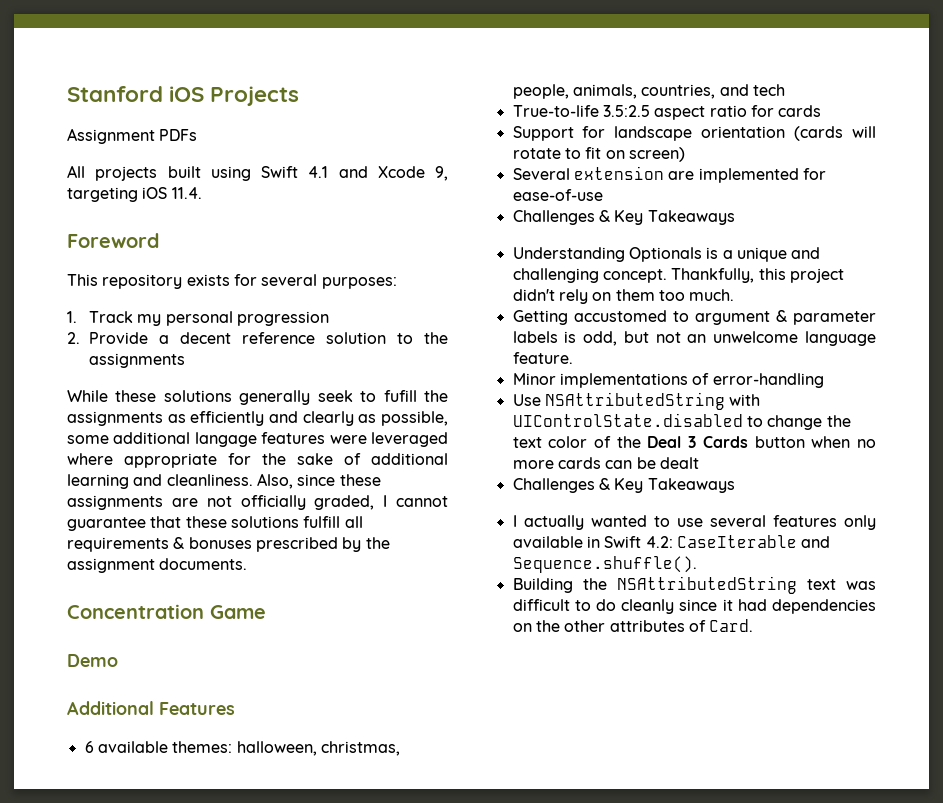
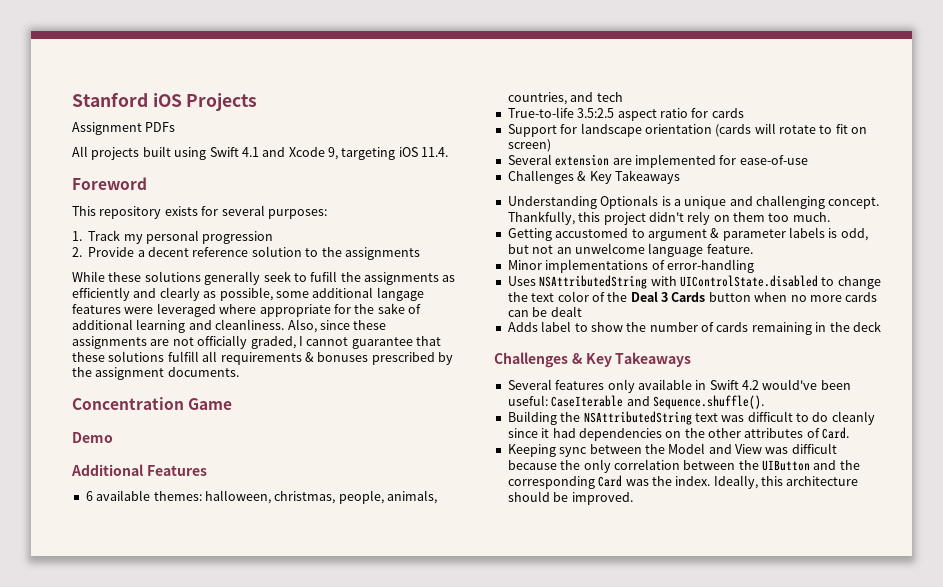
[512,394,541,406] Use -> [507,276,536,286] Uses
[512,478,735,493] [512,515,766,530] Challenges & Key Takeaways // I actually wanted to use several -> [507,321,881,335] [494,352,692,368] [507,379,552,390] Adds label to show the number of cards remaining in the deck // Challenges & Key Takeaways // Several
[645,536,673,548] 4.2: -> [742,379,851,390] [507,395,548,406] 4.2 would've been useful:
(754, 625) none -> [507,443,837,457] [507,459,860,473] [507,475,859,489] [507,491,633,505] // Keeping sync between the Model and View was difficult because the only correlation between the UIButton and the corresponding Card was the index. Ideally, this architecture should be improved.

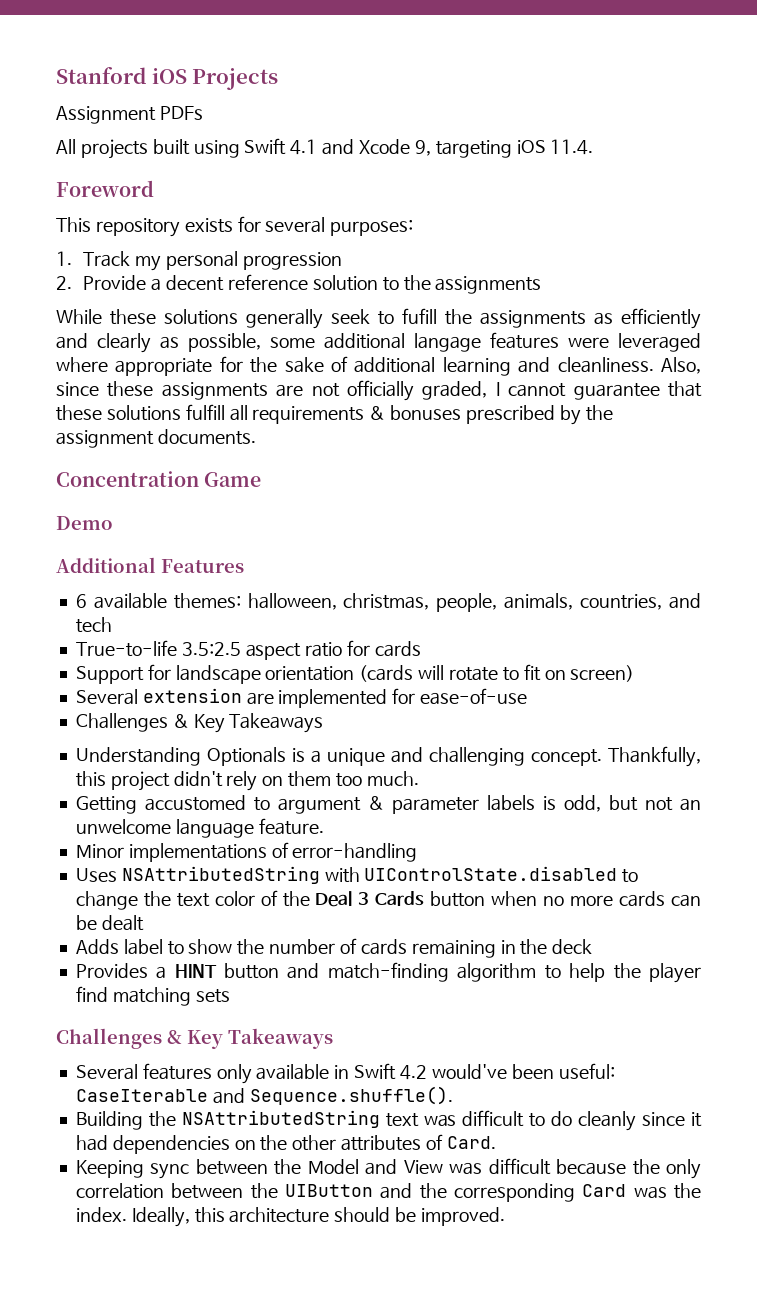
(881, 326) none -> [75,962,702,983] [75,986,230,1006] // Provides a HINT button and match-finding algorithm to help the player find matching sets

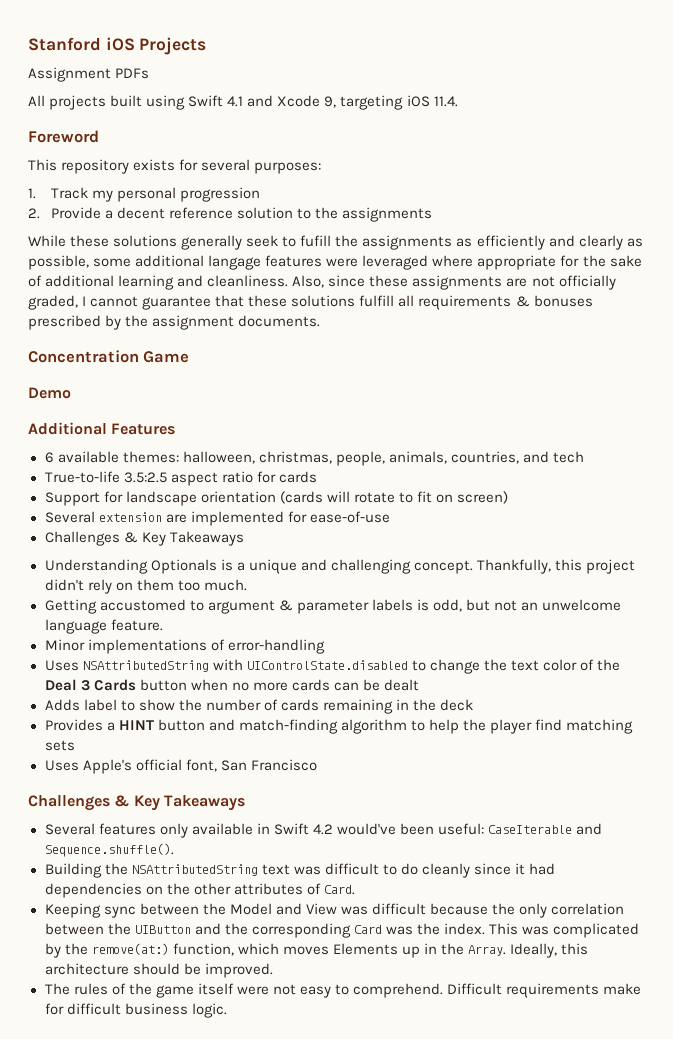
(230, 996) none -> [44,759,317,774] // Uses Apple's official font, San Francisco
(127, 1214) none -> [489,923,640,938] [44,943,507,958] This was complicated by the remove(at:) function, which moves Elements up in the Array.
(505, 1216) none -> [44,983,642,998] [44,1003,227,1018] // The rules of the game itself were not easy to comprehend. Difficult requirements make for difficult business logic.

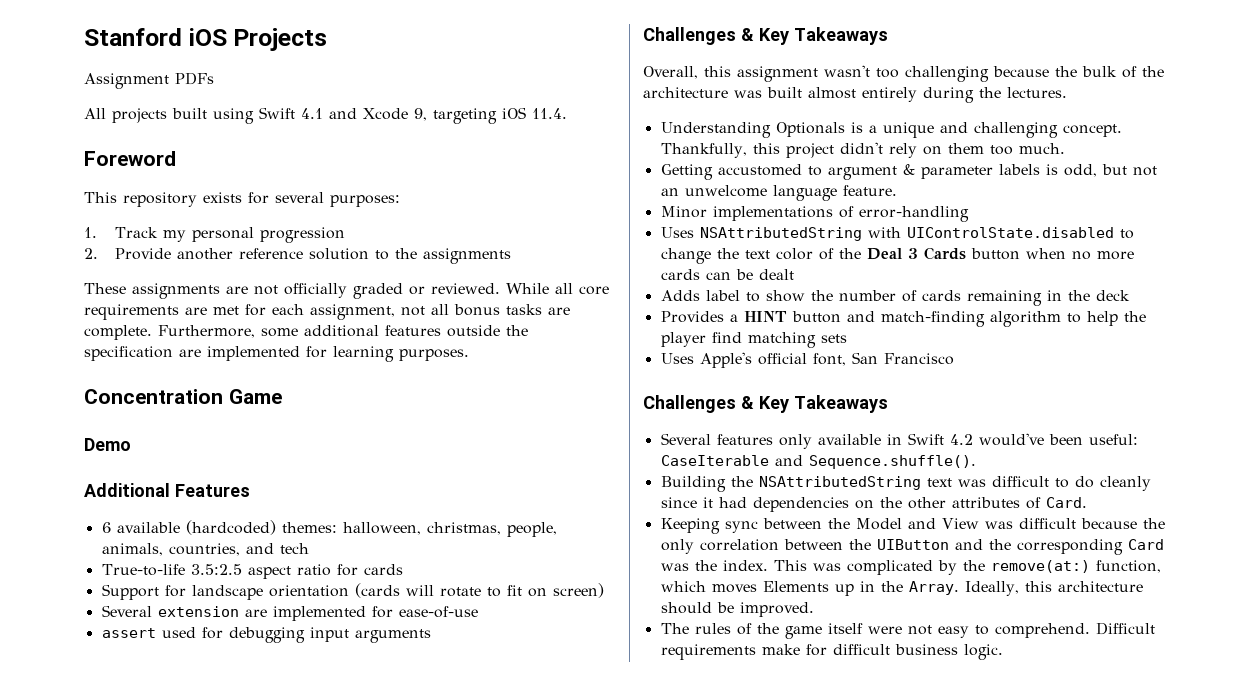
[104,207,165,219] a decent -> [177,248,234,260] another
[28,235,643,250] [28,255,642,270] [28,275,616,290] [28,295,593,310] [28,315,321,330] While these solutions generally seek to fufill the assignments as efficiently and clearly as possible, some additional langage features were leveraged where appropriate for the sake of additional learning and cleanliness. Also, since these assignments are not officially graded, I cannot guarantee that these solutions fulfill all requirements & bonuses prescribed by the assignment documents. -> [84,283,609,299] [84,304,570,320] [84,325,528,340] [84,346,469,362] These assignments are not officially graded or reviewed. While all core requirements are met for each assignment, not all bonus tasks are complete. Furthermore, some additional features outside the specification are implemented for learning purposes.
(119, 457) none -> [185,520,276,535] (hardcoded)
[44,531,244,546] Challenges & Key Takeaways -> [101,627,431,643] [643,27,888,45] [643,65,1164,82] [643,87,1067,103] assert used for debugging input arguments // Challenges & Key Takeaways // Overall, this assignment wasn't too challenging because the bulk of the architecture was built almost entirely during the lectures.

